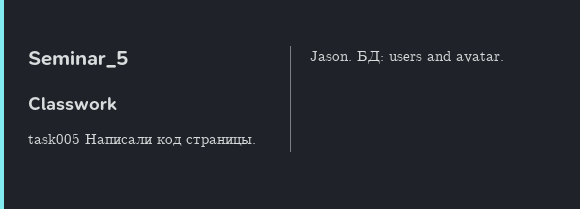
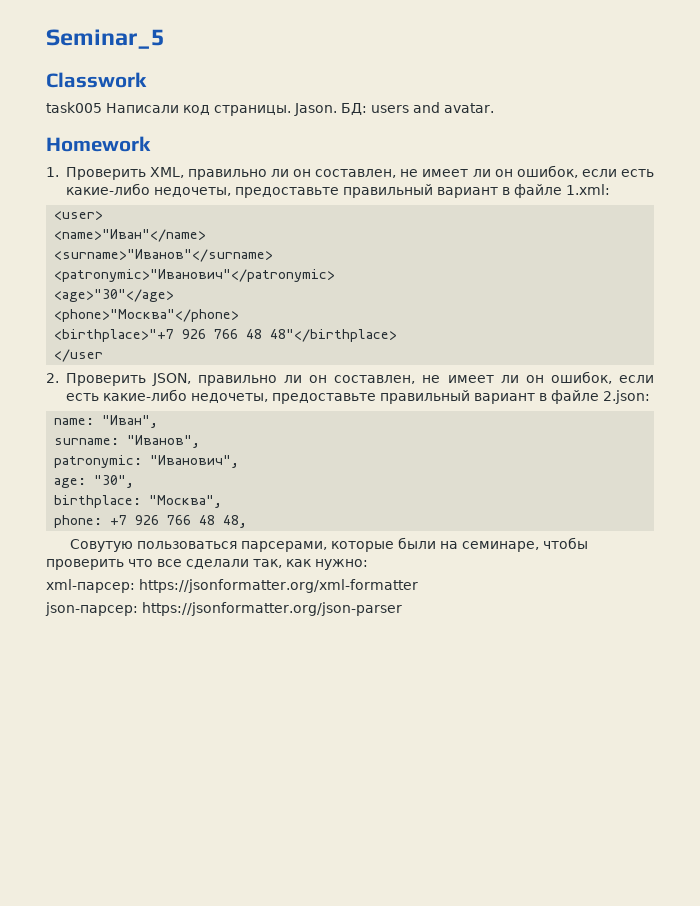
(504, 57) none -> [46,136,151,152] [46,165,654,180] [65,183,610,198] [54,211,104,220] [54,229,207,242] [54,249,274,262] [54,269,336,282] [54,289,175,302] [54,309,240,322] [54,329,398,342] [54,349,104,362] [46,371,655,386] [65,389,650,404] [54,415,159,428] [54,435,201,448] [54,455,240,468] [54,475,135,488] [54,495,223,508] [54,515,248,528] [69,537,588,552] [46,559,368,570] [46,579,418,593] [45,602,402,616] // Homework // 1. Проверить XML, правильно ли он составлен, не имеет ли он ошибок, если есть какие-либо недочеты, предоставьте правильный вариант в файле 1.xml: // <user> // <name>"Иван"</name> // <surname>"Иванов"</surname> // <patronymic>"Иванович"</patronymic> // <age>"30"</age> // <phone>"Москва"</phone> // <birthplace>"+7 926 766 48 48"</birthplace> // </user // 2. Проверить JSON, правильно ли он составлен, не имеет ли он ошибок, если есть какие-либо недочеты, предоставьте правильный вариант в файле 2.json: // name: "Иван", // surname: "Иванов", // patronymic: "Иванович", // age: "30", // birthplace: "Москва", // phone: +7 926 766 48 48, // Совутую пользоваться парсерами, которые были на семинаре, чтобы проверить что все сделали так, как нужно: // xml-парсер: https://jsonformatter.org/xml-formatter // json-парсер: https://jsonformatter.org/json-parser

